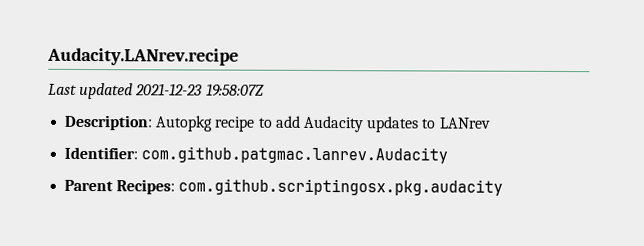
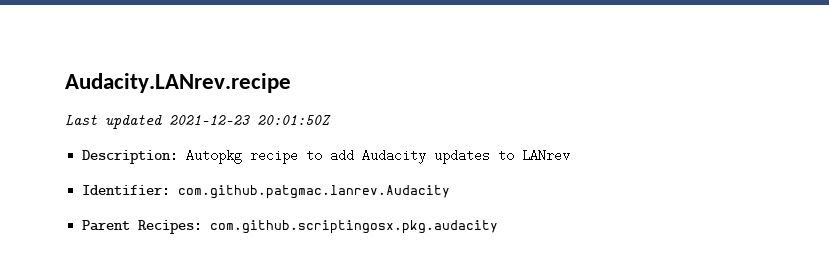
[205,83,265,97] 19:58:07Z -> [257,115,331,125] 20:01:50Z

